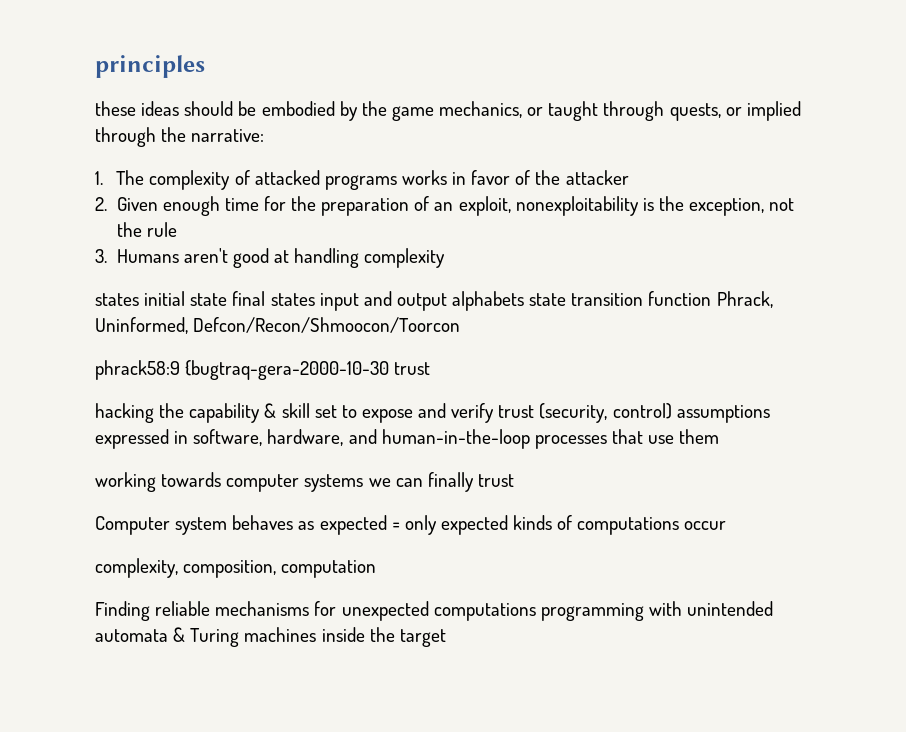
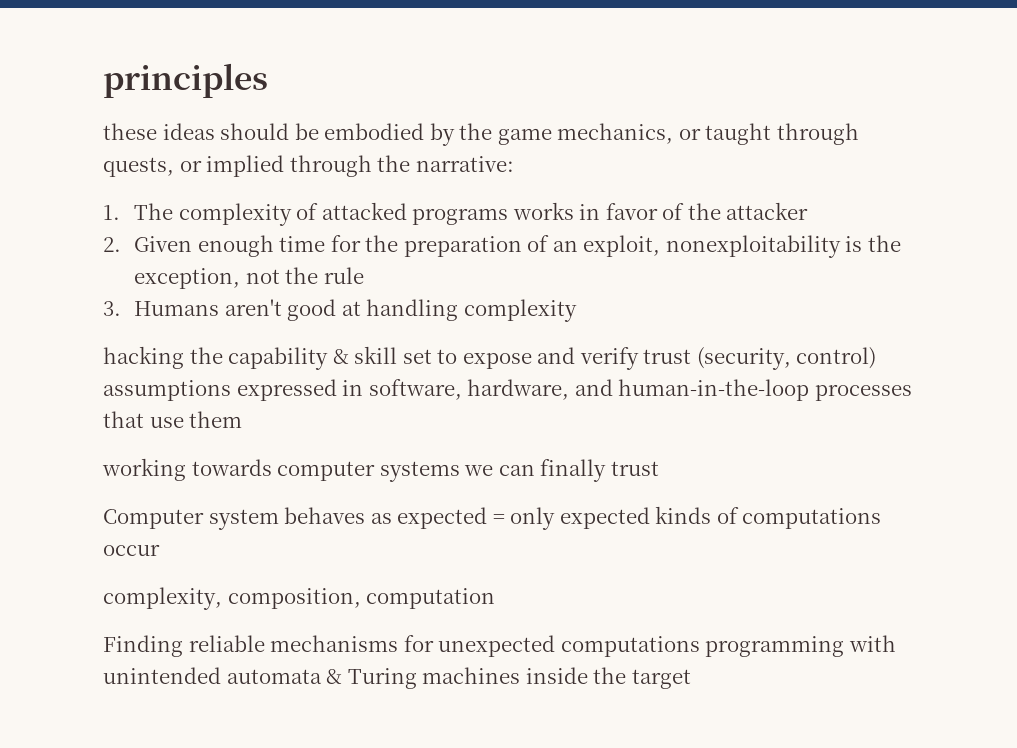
[95,291,773,311] [95,317,461,334] [95,360,431,380] // states initial state final states input and output alphabets state transition function Phrack, Uninformed, Defcon/Recon/Shmoocon/Toorcon // phrack58:9 {bugtraq-gera-2000-10-30 trust -> (577, 310) none

